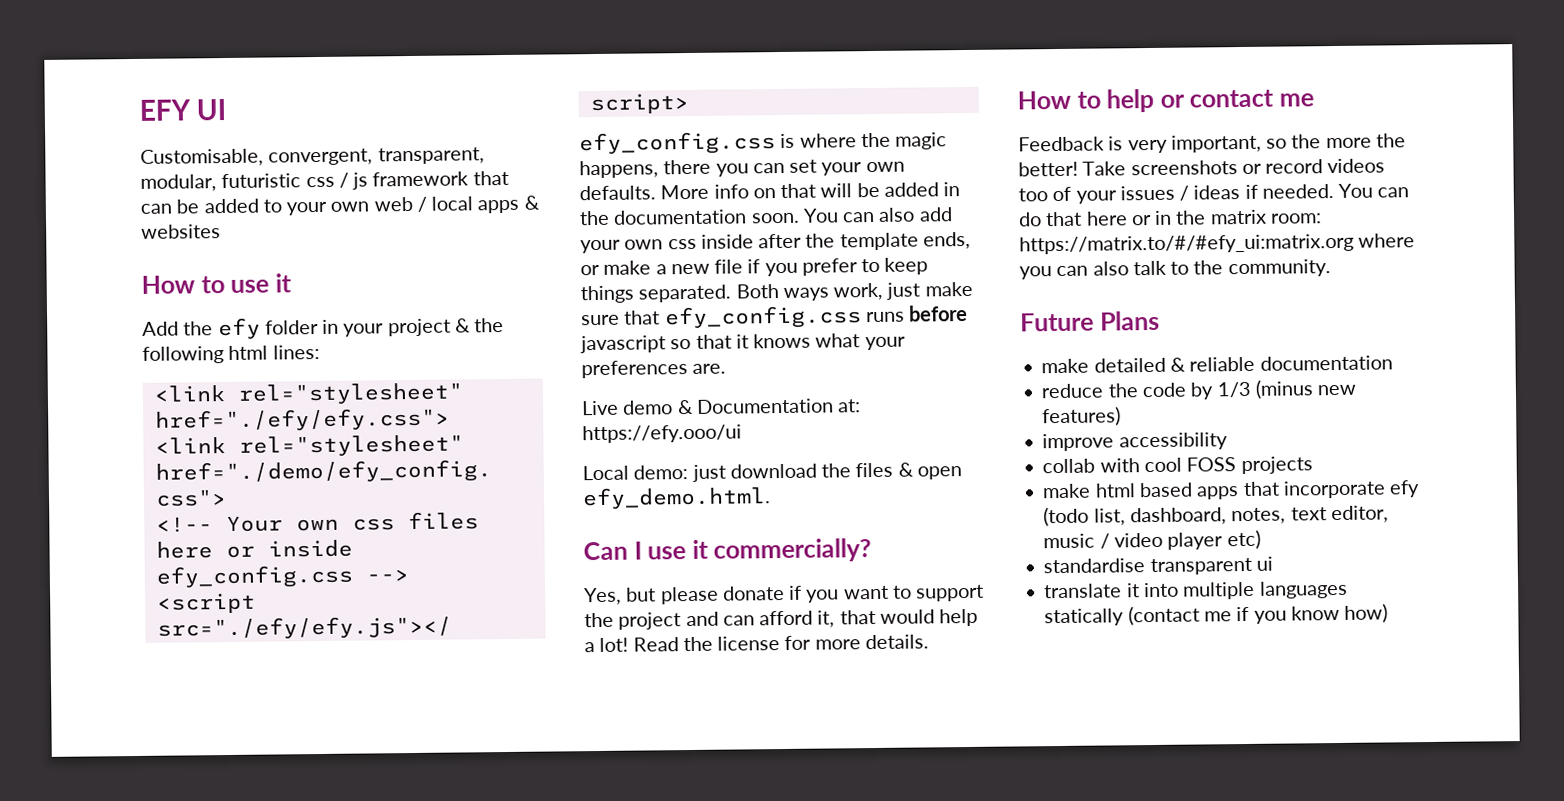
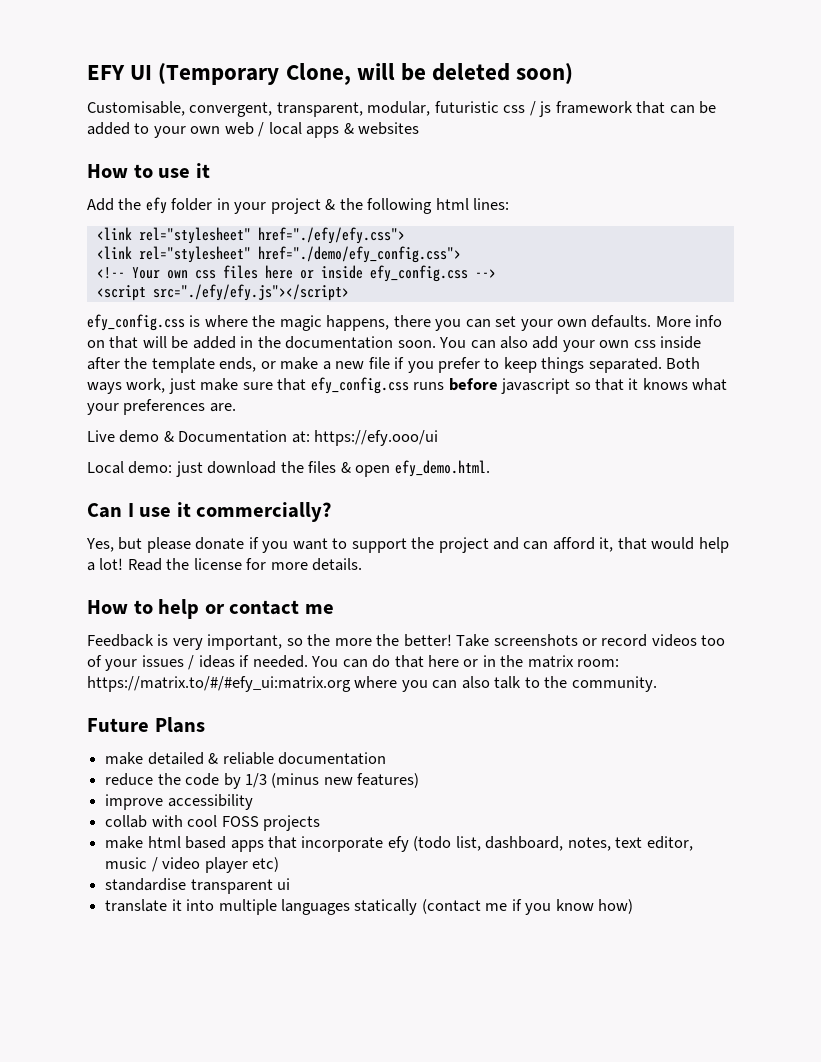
(227, 109) none -> [158,63,574,85] (Temporary Clone, will be deleted soon)

